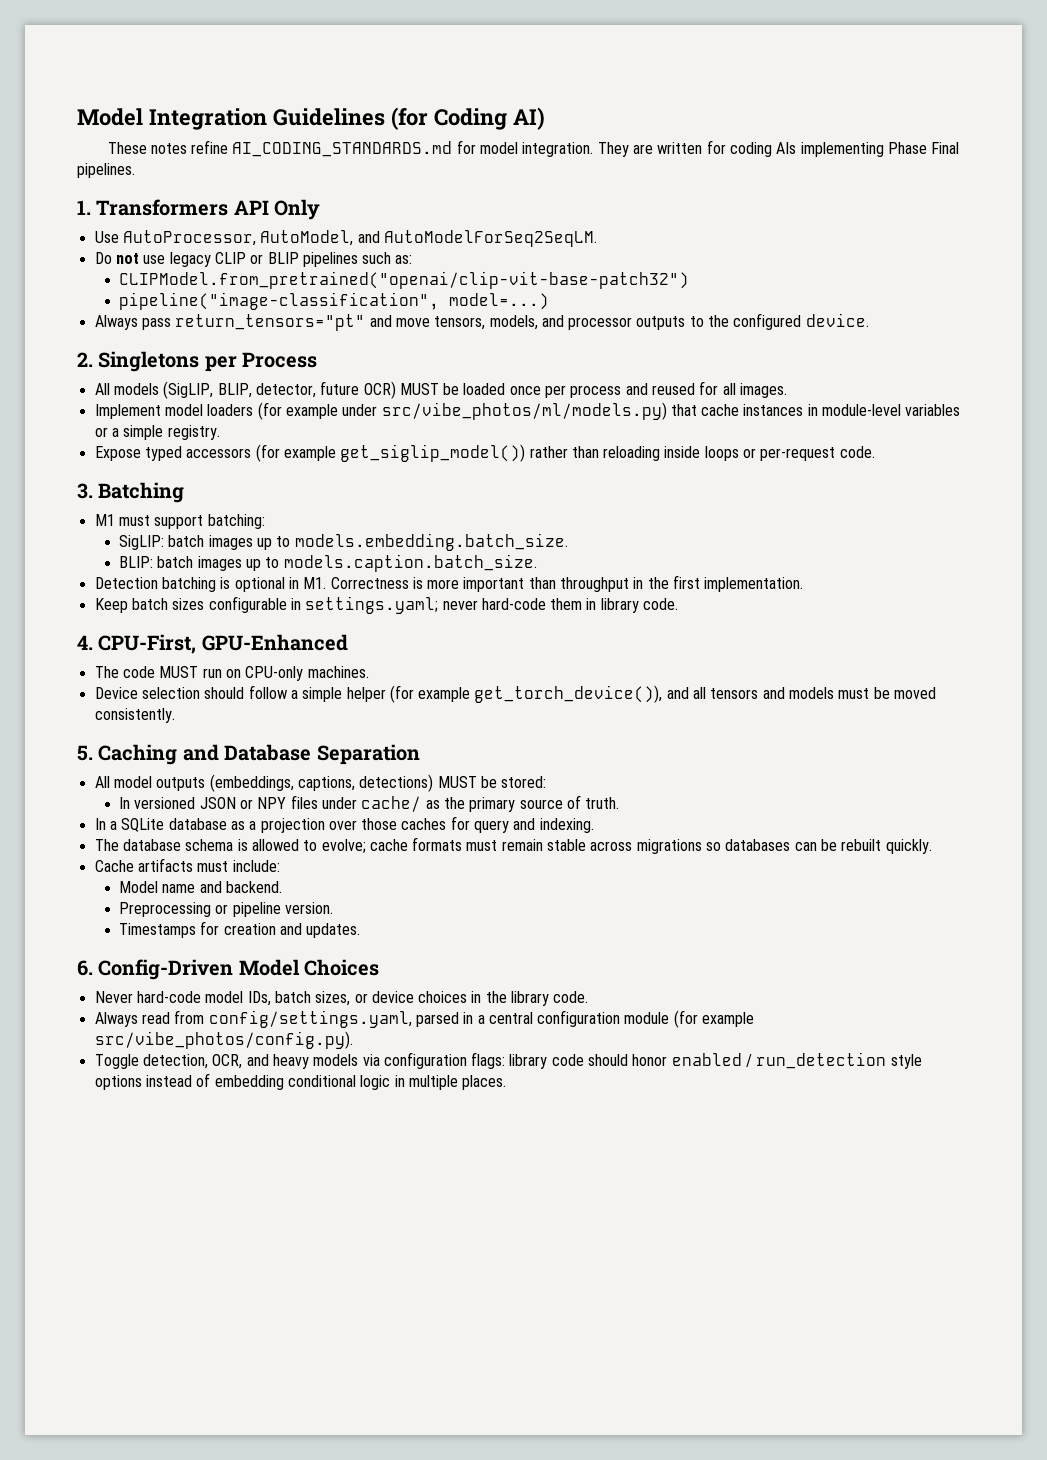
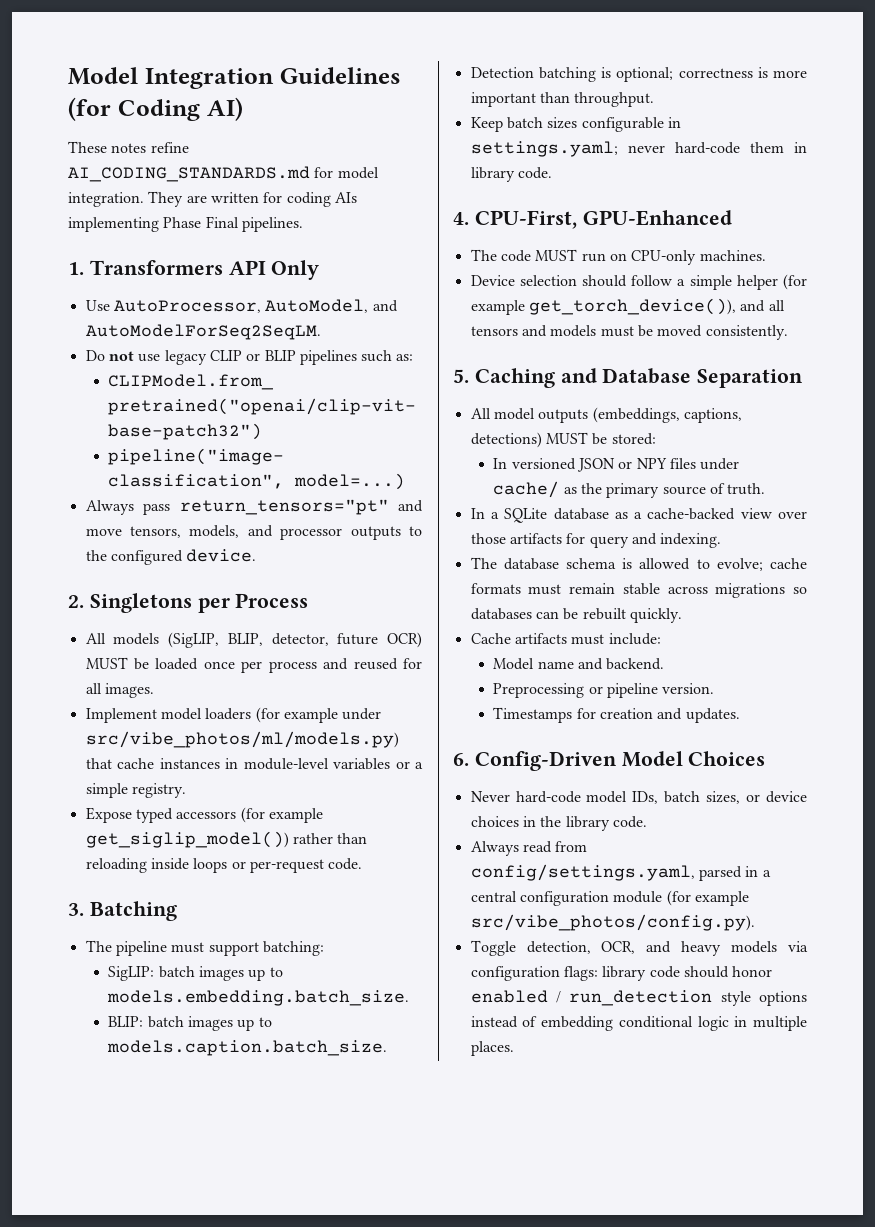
[94,514,115,526] M1 -> [85,940,167,956] The pipeline
[234,575,804,592] optional in M1. Correctness is more important than throughput in the first implementation. -> [616,67,807,82] [470,92,655,107] optional; correctness is more important than throughput.
[260,818,325,833] projection -> [647,508,772,520] cache-backed view
[401,818,447,830] caches -> [509,533,562,544] artifacts

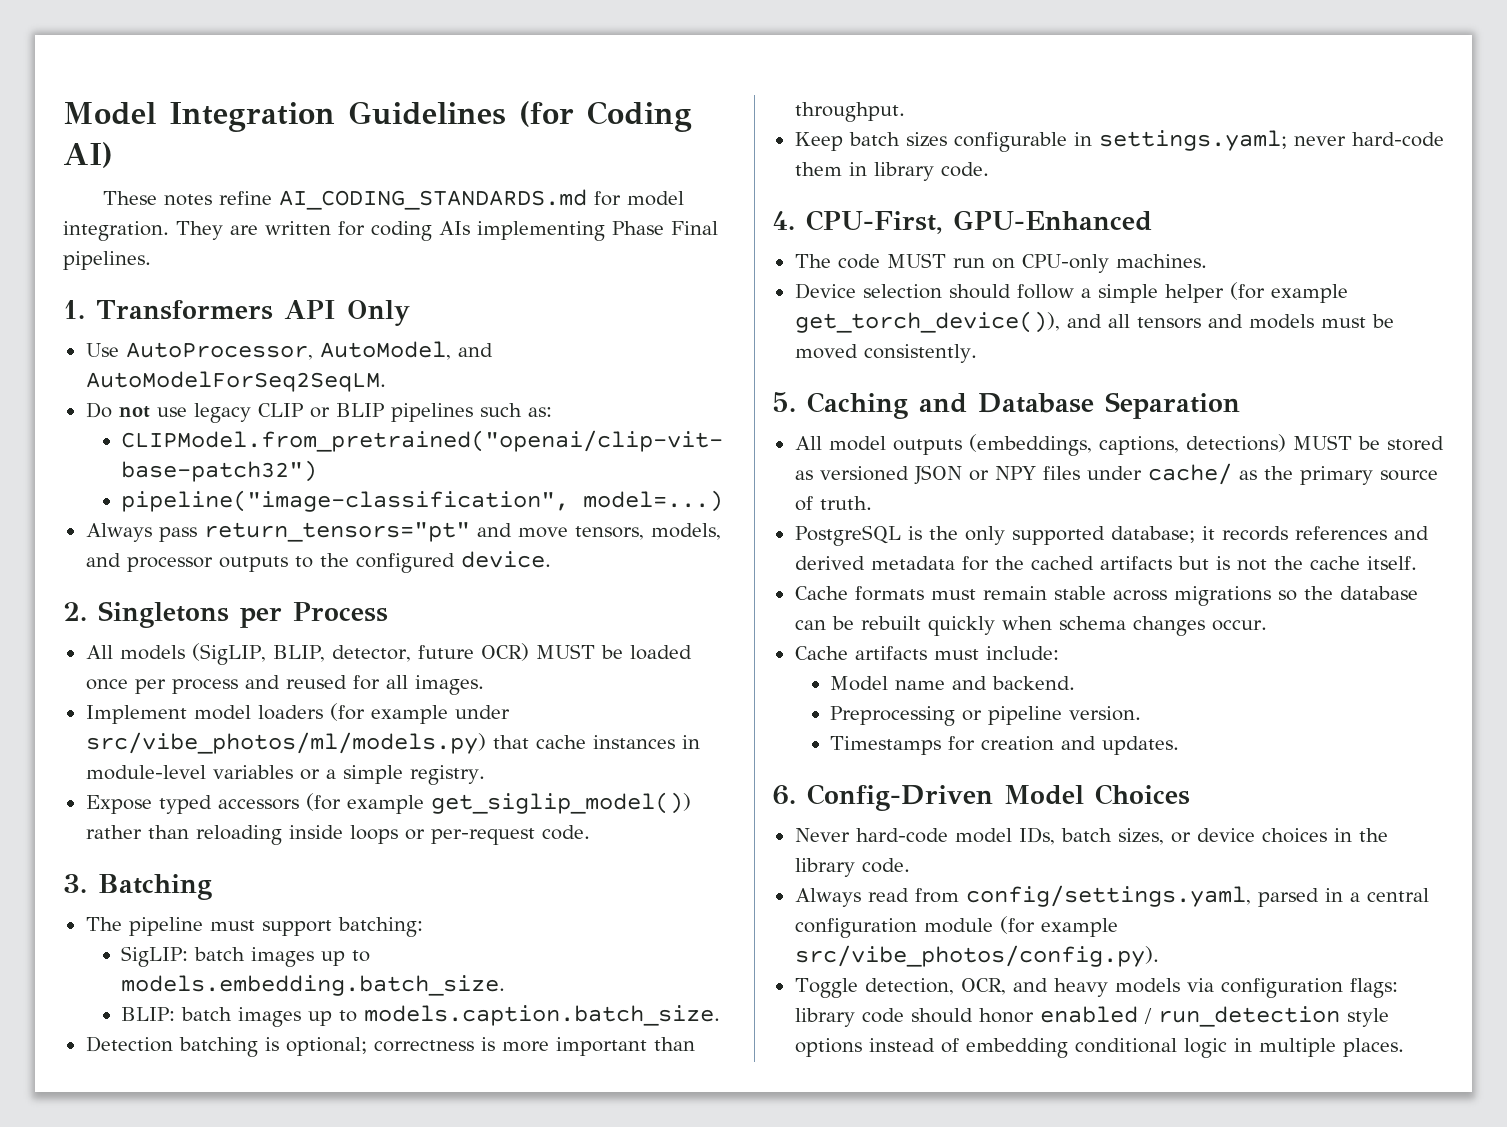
[611,433,656,445] [493,458,508,469] stored: // In -> [1386,436,1444,451] [794,470,813,480] stored as
[470,508,807,523] [470,533,722,548] [470,557,807,571] In a SQLite database as a cache-backed view over those artifacts for query and indexing. // The database schema is allowed to evolve; cache -> [794,525,1429,546] [794,556,1417,571] [794,586,848,600] PostgreSQL is the only supported database; it records references and derived metadata for the cached artifacts but is not the cache itself. // Cache
[470,608,532,620] databases -> [1303,586,1418,600] the database
[629,608,682,623] quickly. -> [927,616,1267,636] quickly when schema changes occur.

